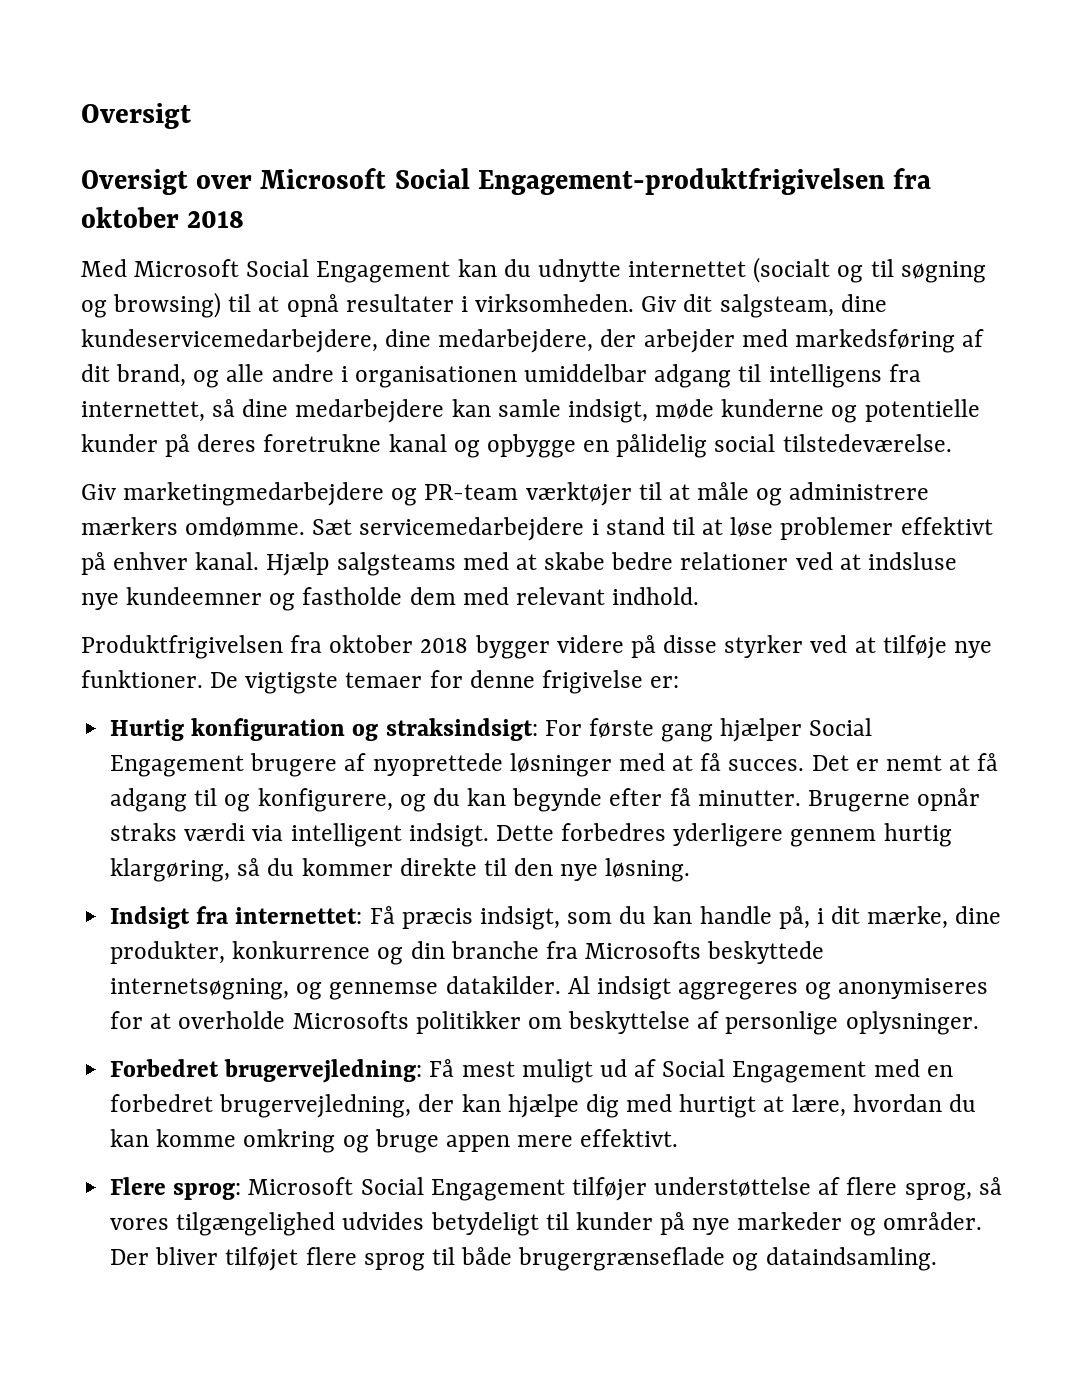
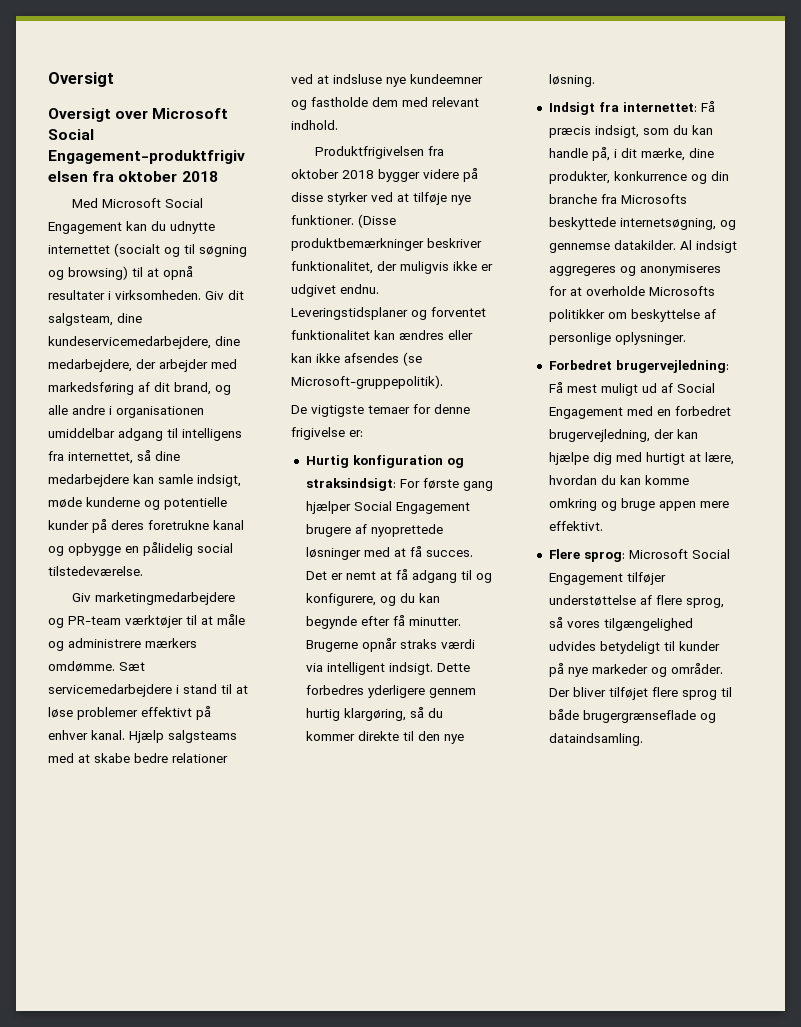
(203, 679) none -> [358,214,396,228] [291,238,482,251] [291,261,493,274] [291,284,379,297] [291,307,486,320] [291,330,473,340] [291,352,422,366] [291,375,443,389] (Disse produktbemærkninger beskriver funktionalitet, der muligvis ikke er udgivet endnu. Leveringstidsplaner og forventet funktionalitet kan ændres eller kan ikke afsendes (se Microsoft-gruppepolitik). //

